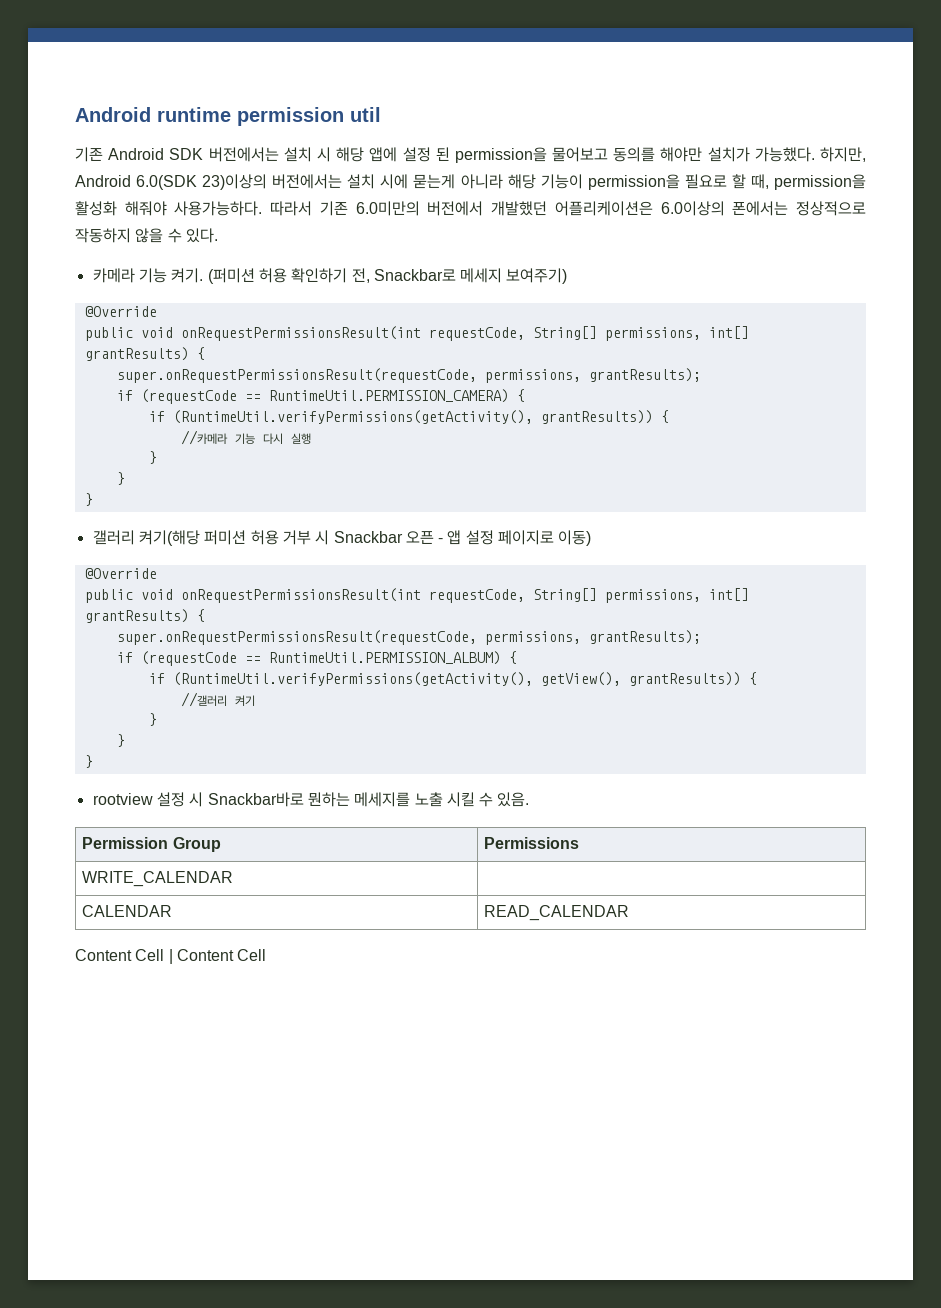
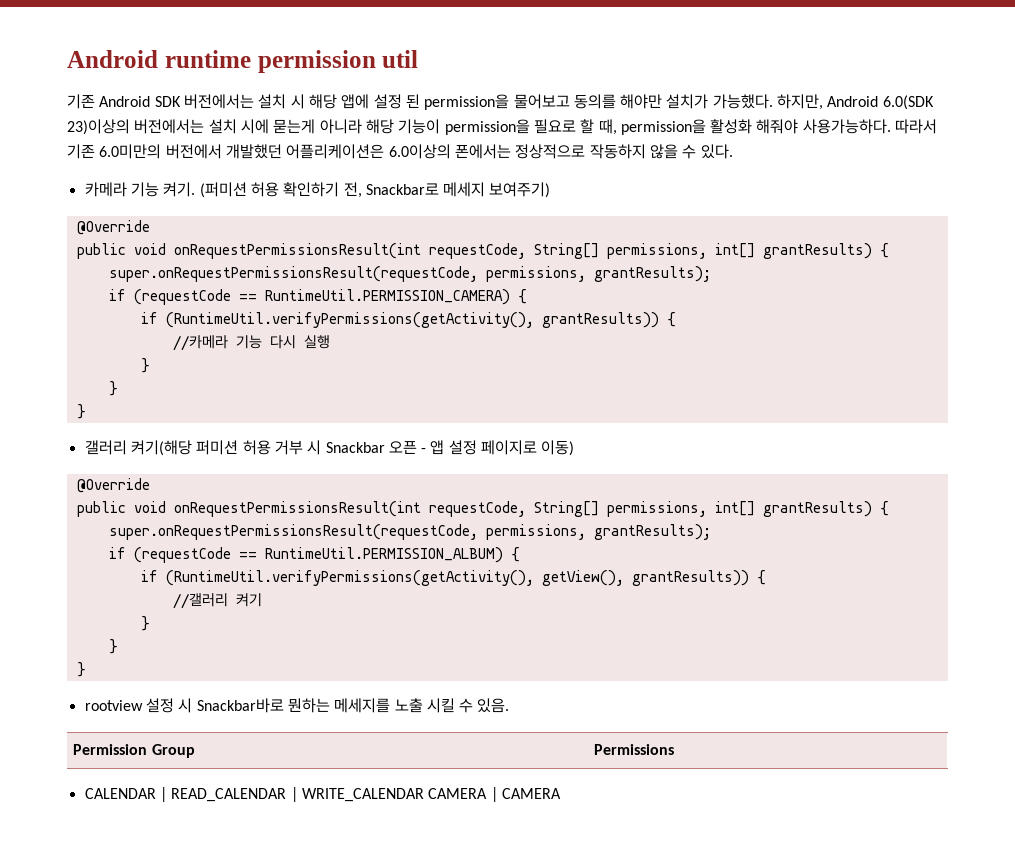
[82,871,234,887] [82,905,173,917] [484,905,630,921] [75,949,267,964] // WRITE_CALENDAR | // CALENDAR | READ_CALENDAR // Content Cell | Content Cell -> [84,787,561,802] // CALENDAR | READ_CALENDAR | WRITE_CALENDAR CAMERA | CAMERA

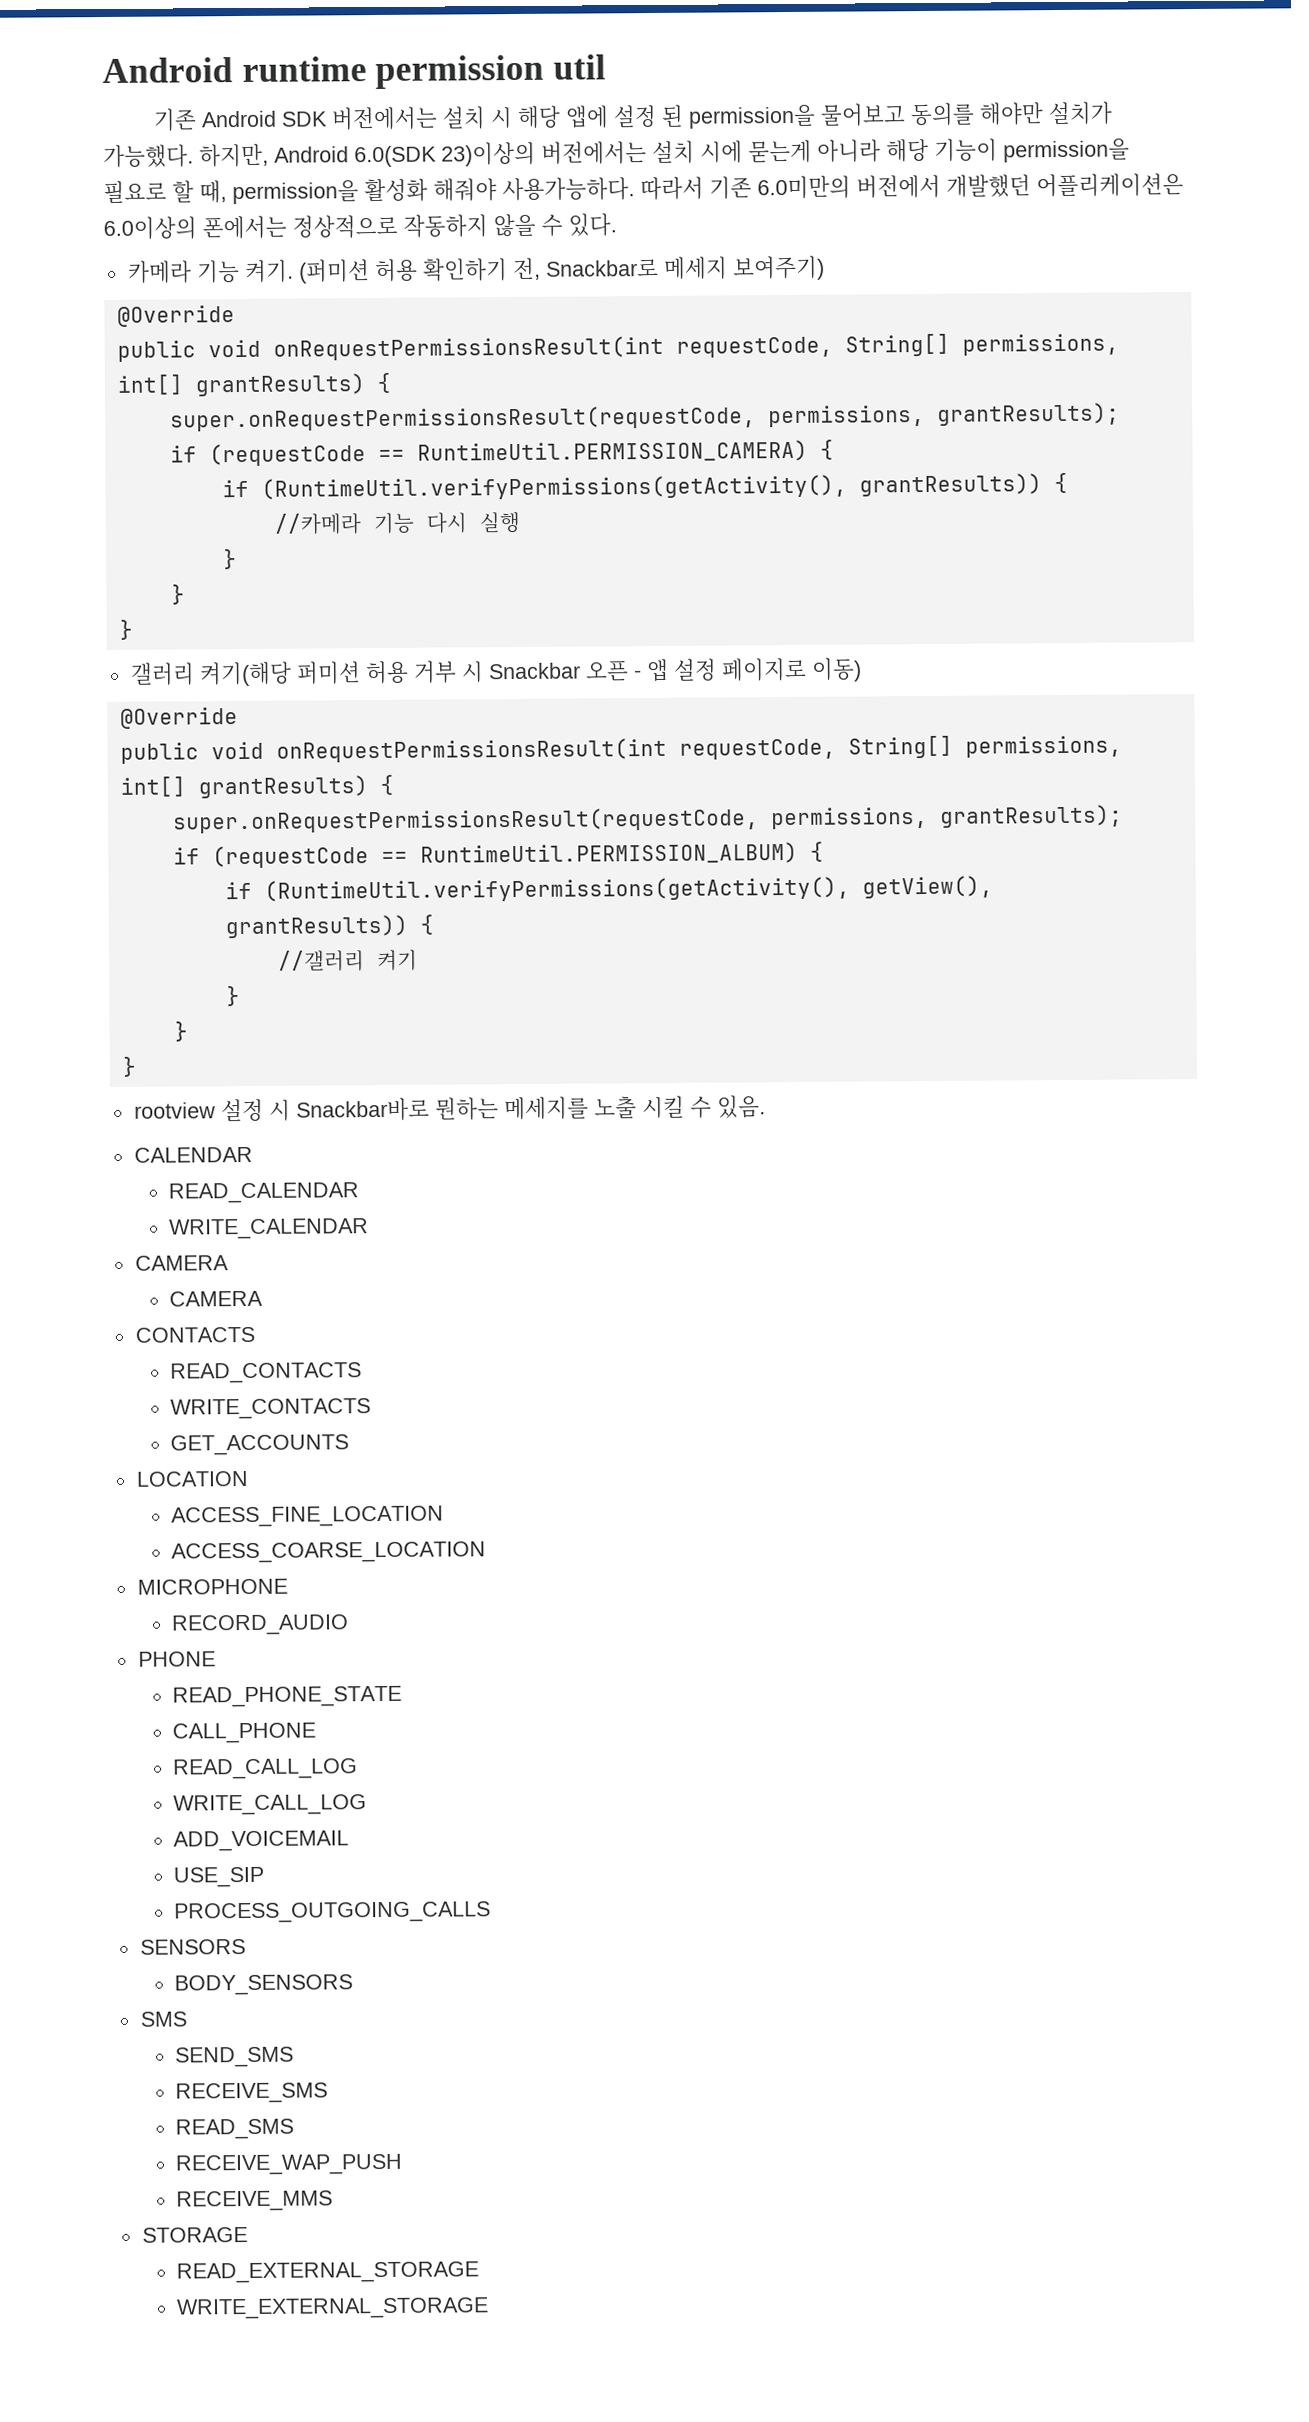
[73,744,195,758] [594,744,675,755] // Permission Group | Permissions -> (766, 1107) none
[159,787,167,802] | -> (253, 1154) //
[290,787,298,802] | -> (360, 1193) //
[428,787,561,802] CAMERA | CAMERA -> [134,1255,229,1271] [169,1290,264,1307] [134,1326,255,1343] [170,1362,363,1384] [170,1398,372,1420] [170,1434,350,1456] [135,1470,249,1487] [171,1505,445,1528] [171,1541,487,1564] [136,1578,288,1595] [171,1614,350,1636] [137,1651,216,1667] [172,1685,403,1708] [172,1722,317,1744] [173,1758,359,1780] [173,1794,368,1816] [173,1830,350,1852] [173,1866,265,1888] [174,1901,492,1924] [139,1939,246,1955] [174,1974,354,1996] [139,2011,187,2027] [175,2046,295,2068] [175,2082,329,2104] [175,2118,295,2140] [175,2153,404,2176] [176,2190,334,2212] [141,2227,248,2243] [176,2261,480,2284] [176,2297,490,2320] // CAMERA // CAMERA // CONTACTS // READ_CONTACTS // WRITE_CONTACTS // GET_ACCOUNTS // LOCATION // ACCESS_FINE_LOCATION // ACCESS_COARSE_LOCATION // MICROPHONE // RECORD_AUDIO // PHONE // READ_PHONE_STATE // CALL_PHONE // READ_CALL_LOG // WRITE_CALL_LOG // ADD_VOICEMAIL // USE_SIP // PROCESS_OUTGOING_CALLS // SENSORS // BODY_SENSORS // SMS // SEND_SMS // RECEIVE_SMS // READ_SMS // RECEIVE_WAP_PUSH // RECEIVE_MMS // STORAGE // READ_EXTERNAL_STORAGE // WRITE_EXTERNAL_STORAGE

